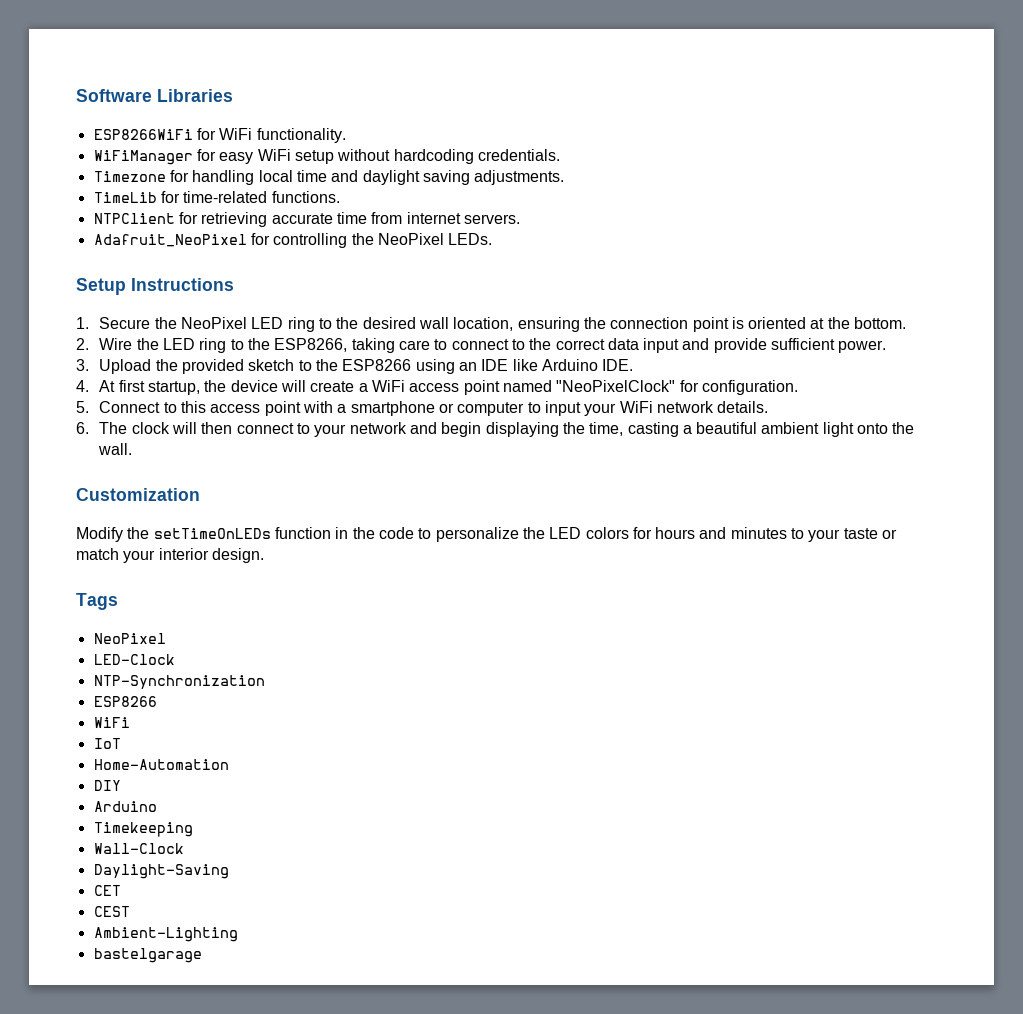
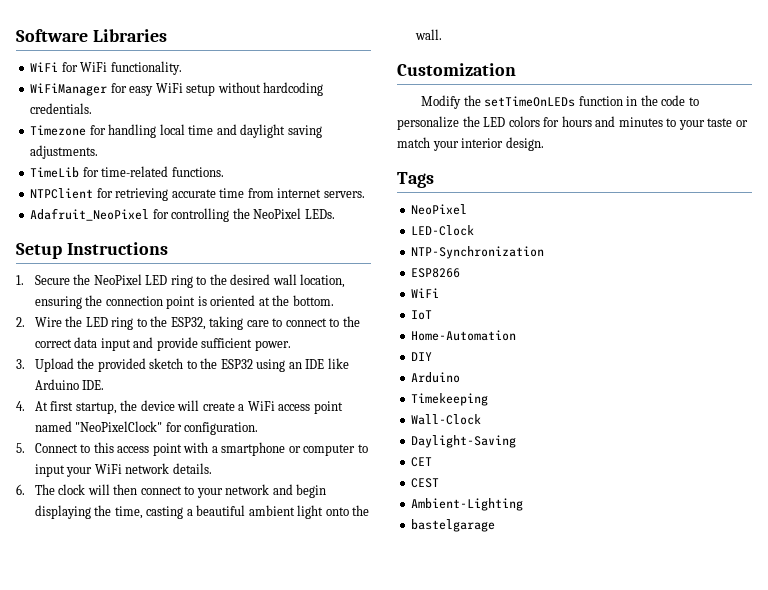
[93,129,193,140] ESP8266WiFi -> [30,62,59,72] WiFi
[274,338,348,352] ESP8266, -> [170,317,206,330] ESP32,
[342,359,412,371] ESP8266 -> [220,359,253,369] ESP32

